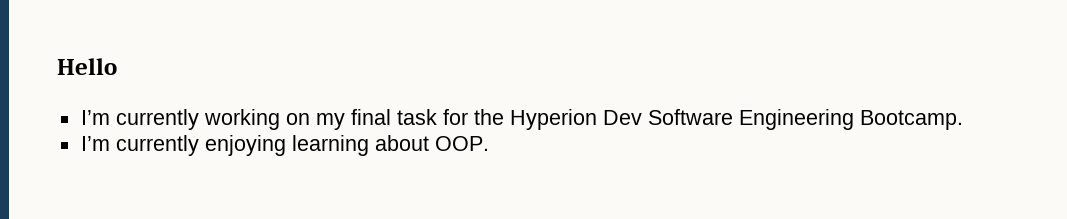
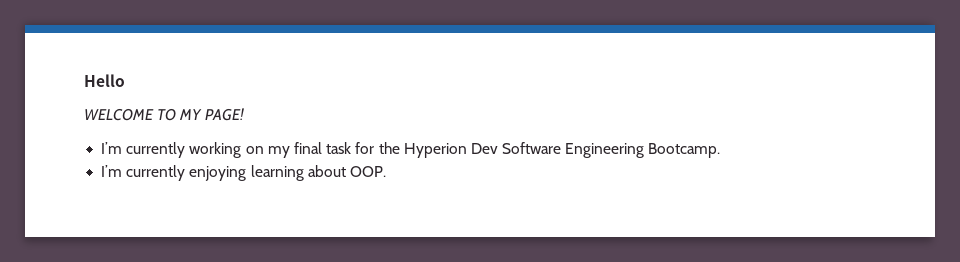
(117, 66) none -> [84,108,244,121] // WELCOME TO MY PAGE!

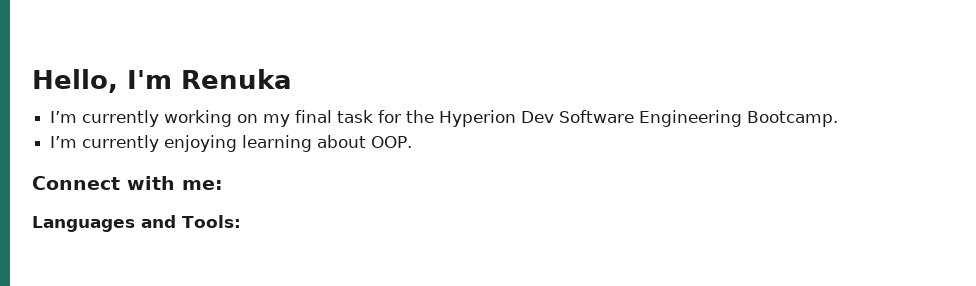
[84,74,125,87] [84,108,244,121] Hello // WELCOME TO MY PAGE! -> [32,69,292,93] Hello, I'm Renuka
(386, 171) none -> [32,176,223,190] [32,215,241,232] // Connect with me: // Languages and Tools:

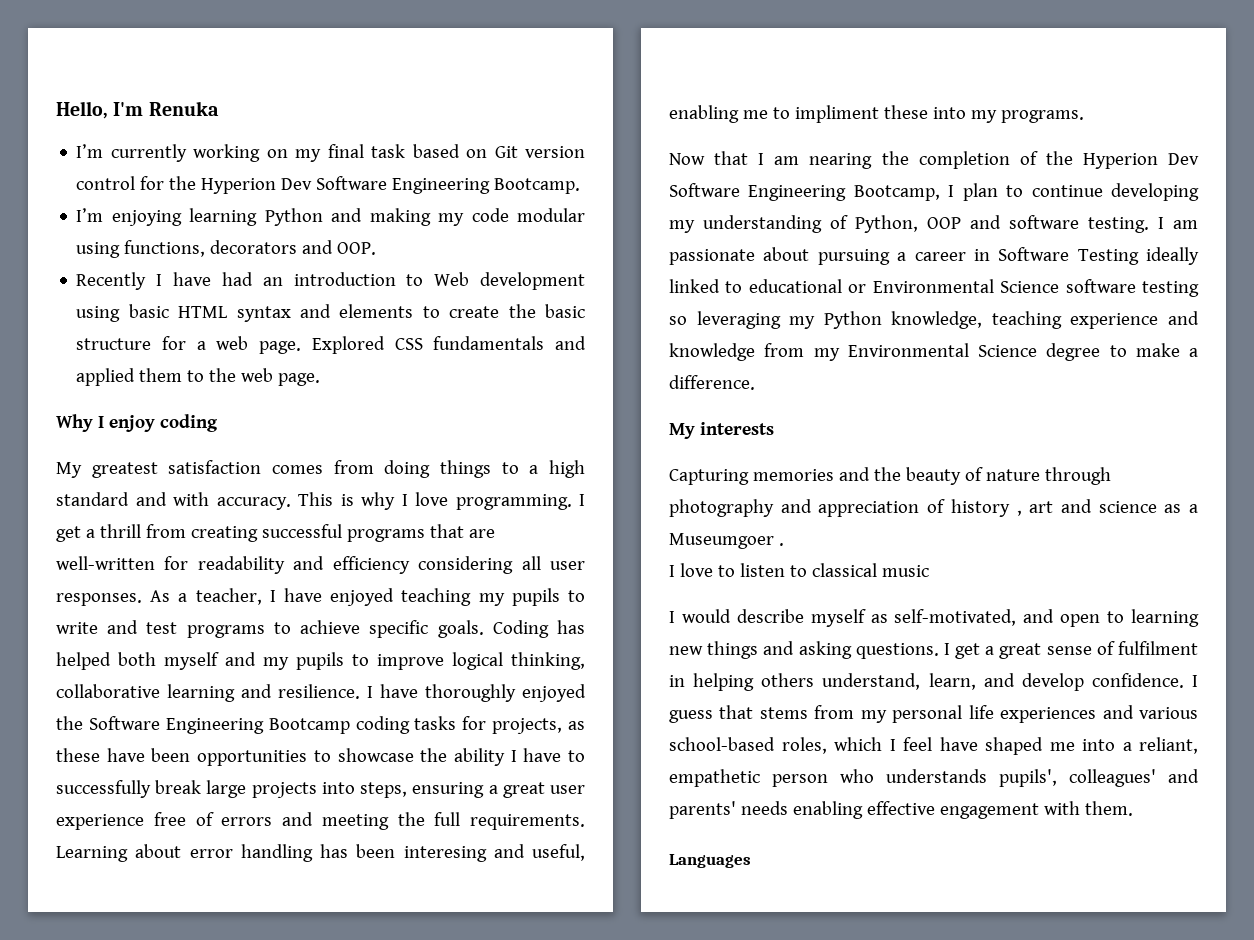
(374, 116) none -> [412,144,585,158] [76,176,136,190] based on Git version control
[82,135,160,152] currently -> (104, 215) none
[317,135,413,148] [32,176,223,190] about OOP. // Connect with me: -> [264,208,585,226] [76,240,377,258] [76,272,585,290] [76,304,585,322] [76,336,586,354] [76,368,321,386] [56,414,218,432] [56,460,586,478] [56,492,585,510] [56,524,495,542] [56,556,585,574] [56,588,585,606] [56,620,585,638] [56,652,585,670] [56,684,586,702] [56,716,585,734] [56,748,585,766] [56,780,585,798] [56,812,585,830] [56,844,585,862] [669,105,1084,123] [669,151,1199,169] [669,183,1199,201] [669,215,1198,233] [669,247,1199,265] [669,279,1199,297] [669,311,1199,329] [669,343,1198,361] [669,375,755,390] [669,422,774,439] [669,467,1111,485] [669,499,1198,517] [669,533,784,549] [669,563,929,577] [669,609,1199,627] [669,641,1198,659] [669,673,1198,691] [669,705,1198,723] [669,737,1198,755] [669,769,1199,787] [669,801,1133,819] Python and making my code modular using functions, decorators and OOP. // Recently I have had an introduction to Web development using basic HTML syntax and elements to create the basic structure for a web page. Explored CSS fundamentals and applied them to the web page. // Why I enjoy coding // My greatest satisfaction comes from doing things to a high standard and with accuracy. This is why I love programming. I get a thrill from creating successful programs that are well-written for readability and efficiency considering all user responses. As a teacher, I have enjoyed teaching my pupils to write and test programs to achieve specific goals. Coding has helped both myself and my pupils to improve logical thinking, collaborative learning and resilience. I have thoroughly enjoyed the Software Engineering Bootcamp coding tasks for projects, as these have been opportunities to showcase the ability I have to successfully break large projects into steps, ensuring a great user experience free of errors and meeting the full requirements. Learning about error handling has been interesing and useful, enabling me to impliment these into my programs. // Now that I am nearing the completion of the Hyperion Dev Software Engineering Bootcamp, I plan to continue developing my understanding of Python, OOP and software testing. I am passionate about pursuing a career in Software Testing ideally linked to educational or Environmental Science software testing so leveraging my Python knowledge, teaching experience and knowledge from my Environmental Science degree to make a difference. // My interests // Capturing memories and the beauty of nature through photography and appreciation of history , art and science as a Museumgoer . // I love to listen to classical music // I would describe myself as self-motivated, and open to learning new things and asking questions. I get a great sense of fulfilment in helping others understand, learn, and develop confidence. I guess that stems from my personal life experiences and various school-based roles, which I feel have shaped me into a reliant, empathetic person who understands pupils', colleagues' and parents' needs enabling effective engagement with them.
[141,215,241,228] and Tools: -> (751, 861) none

